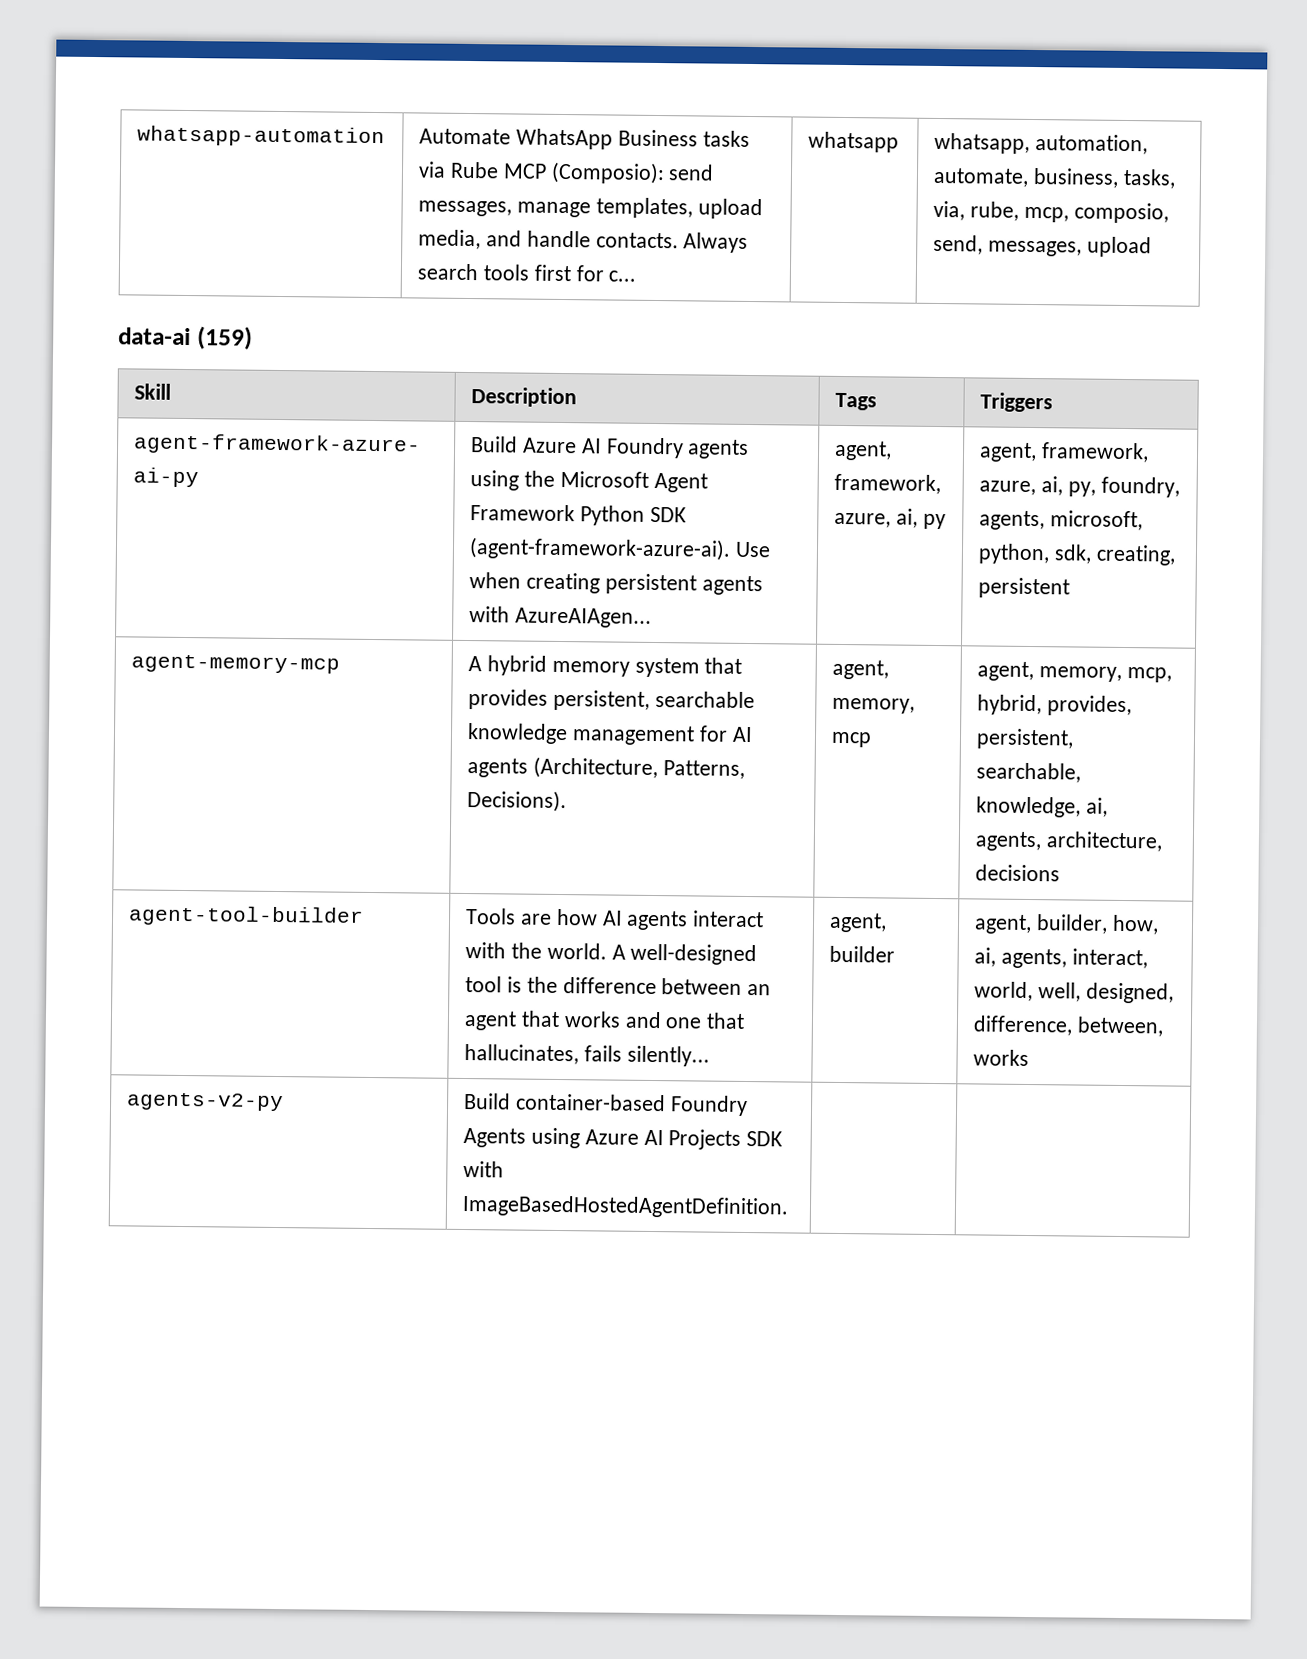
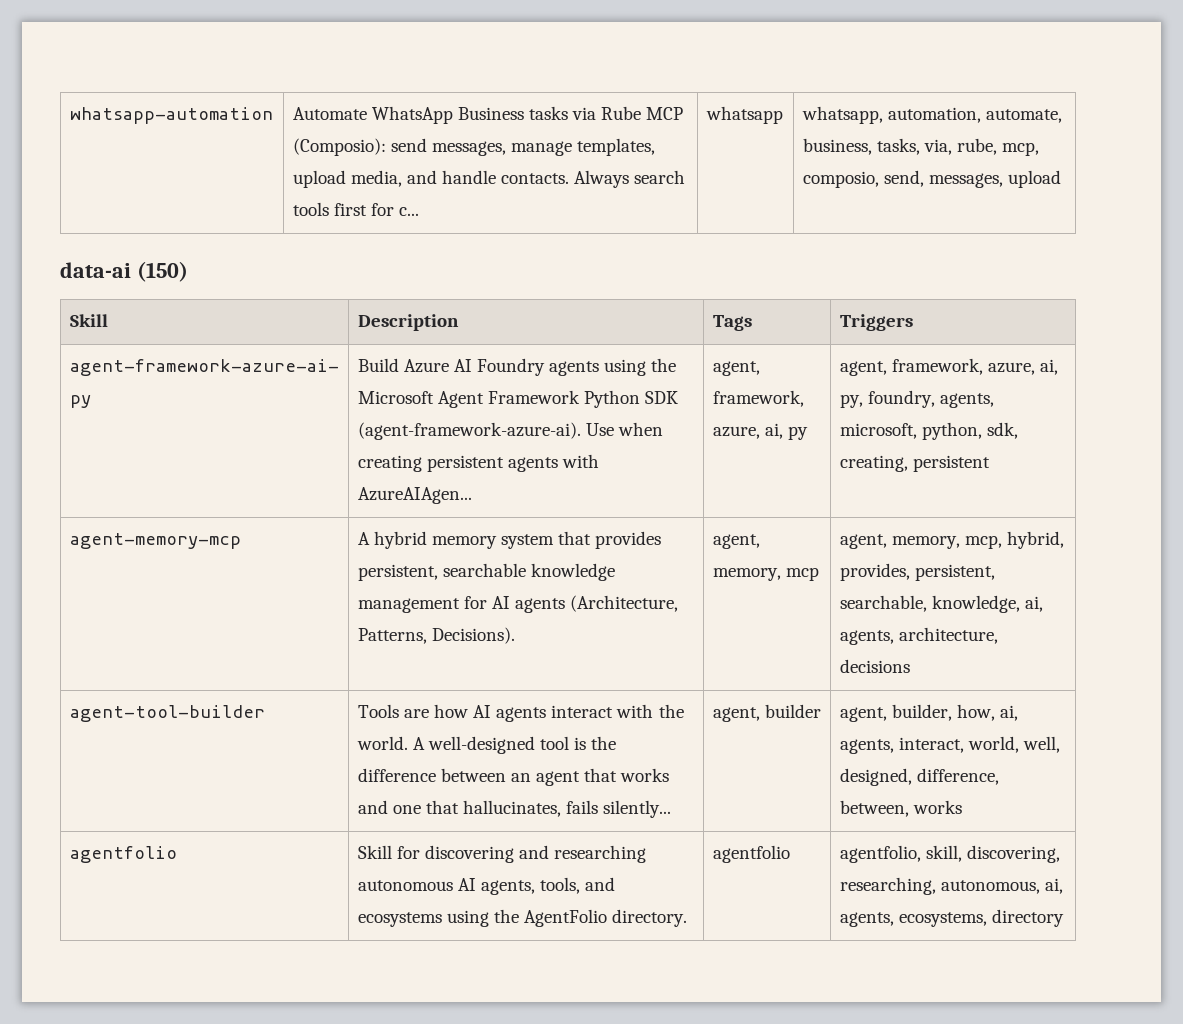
[196,326,253,350] (159) -> [136,261,188,282] (150)
[126,1092,285,1112] [464,1092,748,1117] [463,1127,784,1150] [463,1160,505,1178] [462,1194,790,1219] agents-v2-py | Build container-based Foundry Agents using Azure AI Projects SDK with ImageBasedHostedAgentDefinition. | | -> [69,846,177,863] [357,845,647,863] [357,877,616,895] [357,909,688,927] [712,845,790,863] [839,845,1060,863] [839,877,1063,895] [839,909,1064,927] agentfolio | Skill for discovering and researching autonomous AI agents, tools, and ecosystems using the AgentFolio directory. | agentfolio | agentfolio, skill, discovering, researching, autonomous, ai, agents, ecosystems, directory

